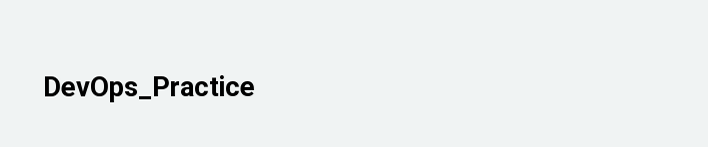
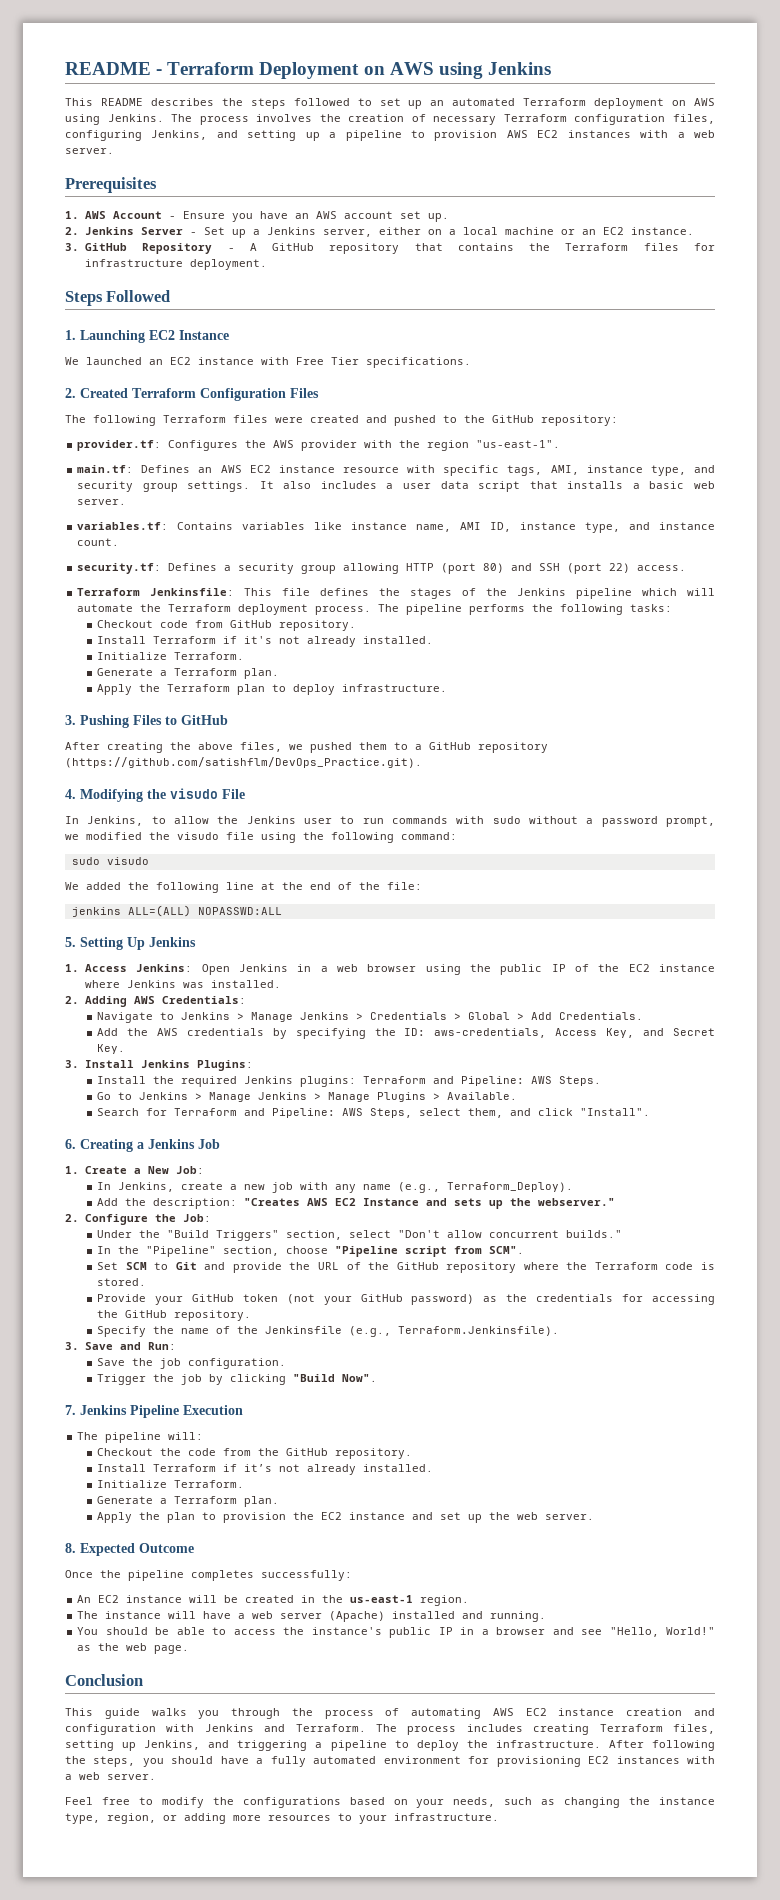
[43,75,256,103] DevOps_Practice -> [65,62,551,79] [65,98,716,109] [65,114,715,125] [65,130,716,141] [65,148,114,154] [65,177,157,193] [65,211,450,222] [65,227,695,238] [65,243,715,254] [85,259,268,270] [65,290,171,306] [65,330,229,343] [65,357,471,368] [65,388,319,401] [65,415,618,426] [77,440,561,451] [77,465,715,476] [77,481,715,492] [77,499,127,505] [77,522,715,533] [77,538,120,546] [77,563,687,574] [77,588,715,599] [77,604,673,615] [97,620,357,631] [97,636,434,647] [97,652,245,660] [97,668,280,679] [97,684,448,695] [65,715,228,728] [65,742,548,753] [65,757,422,768] [65,788,245,802] [65,816,715,827] [65,832,457,843] [71,857,149,865] [65,882,422,893] [71,905,282,917] [65,937,196,950] [65,964,715,975] [85,980,282,988] [65,996,247,1007] [97,1012,644,1023] [97,1028,715,1039] [97,1044,126,1054] [65,1060,254,1071] [97,1076,602,1087] [97,1092,518,1102] [97,1108,651,1118] [65,1139,220,1152] [65,1166,205,1174] [97,1182,574,1193] [97,1198,616,1209] [65,1214,212,1225] [97,1230,623,1241] [97,1246,525,1257] [97,1262,716,1273] [97,1278,147,1286] [97,1294,715,1305] [97,1310,252,1321] [97,1326,560,1337] [65,1342,177,1350] [97,1358,287,1369] [97,1374,378,1385] [65,1405,243,1418] [77,1432,204,1443] [97,1448,413,1459] [97,1464,434,1475] [97,1480,245,1488] [97,1496,280,1507] [97,1512,595,1523] [65,1543,194,1556] [65,1570,352,1581] [77,1595,470,1606] [77,1611,547,1622] [77,1627,715,1638] [77,1643,190,1654] [65,1674,143,1686] [65,1708,715,1719] [65,1724,715,1735] [65,1740,715,1751] [65,1756,715,1767] [65,1772,156,1780] [65,1797,716,1808] [65,1813,499,1824] README - Terraform Deployment on AWS using Jenkins // This README describes the steps followed to set up an automated Terraform deployment on AWS using Jenkins. The process involves the creation of necessary Terraform configuration files, configuring Jenkins, and setting up a pipeline to provision AWS EC2 instances with a web server. // Prerequisites // 1. AWS Account - Ensure you have an AWS account set up. // 2. Jenkins Server - Set up a Jenkins server, either on a local machine or an EC2 instance. // 3. GitHub Repository - A GitHub repository that contains the Terraform files for infrastructure deployment. // Steps Followed // 1. Launching EC2 Instance // We launched an EC2 instance with Free Tier specifications. // 2. Created Terraform Configuration Files // The following Terraform files were created and pushed to the GitHub repository: // provider.tf: Configures the AWS provider with the region "us-east-1". // main.tf: Defines an AWS EC2 instance resource with specific tags, AMI, instance type, and security group settings. It also includes a user data script that installs a basic web server. // variables.tf: Contains variables like instance name, AMI ID, instance type, and instance count. // security.tf: Defines a security group allowing HTTP (port 80) and SSH (port 22) access. // Terraform Jenkinsfile: This file defines the stages of the Jenkins pipeline which will automate the Terraform deployment process. The pipeline performs the following tasks: // Checkout code from GitHub repository. // Install Terraform if it's not already installed. // Initialize Terraform. // Generate a Terraform plan. // Apply the Terraform plan to deploy infrastructure. // 3. Pushing Files to GitHub // After creating the above files, we pushed them to a GitHub repository (https://github.com/satishflm/DevOps_Practice.git). // 4. Modifying the visudo File // In Jenkins, to allow the Jenkins user to run commands with sudo without a password prompt, we modified the visudo file using the following command: // sudo visudo // We added the following line at the end of the file: // jenkins ALL=(ALL) NOPASSWD:ALL // 5. Setting Up Jenkins // 1. Access Jenkins: Open Jenkins in a web browser using the public IP of the EC2 instance where Jenkins was installed. // 2. Adding AWS Credentials: // Navigate to Jenkins > Manage Jenkins > Credentials > Global > Add Credentials. // Add the AWS credentials by specifying the ID: aws-credentials, Access Key, and Secret Key. // 3. Install Jenkins Plugins: // Install the required Jenkins plugins: Terraform and Pipeline: AWS Steps. // Go to Jenkins > Manage Jenkins > Manage Plugins > Available. // Search for Terraform and Pipeline: AWS Steps, select them, and click "Install". // 6. Creating a Jenkins Job // 1. Create a New Job: // In Jenkins, create a new job with any name (e.g., Terraform_Deploy). // Add the description: "Creates AWS EC2 Instance and sets up the webserver." // 2. Configure the Job: // Under the "Build Triggers" section, select "Don't allow concurrent builds." // In the "Pipeline" section, choose "Pipeline script from SCM". // Set SCM to Git and provide the URL of the GitHub repository where the Terraform code is stored. // Provide your GitHub token (not your GitHub password) as the credentials for accessing the GitHub repository. // Specify the name of the Jenkinsfile (e.g., Terraform.Jenkinsfile). // 3. Save and Run: // Save the job configuration. // Trigger the job by clicking "Build Now". // 7. Jenkins Pipeline Execution // The pipeline will: // Checkout the code from the GitHub repository. // Install Terraform if it’s not already installed. // Initialize Terraform. // Generate a Terraform plan. // Apply the plan to provision the EC2 instance and set up the web server. // 8. Expected Outcome // Once the pipeline completes successfully: // An EC2 instance will be created in the us-east-1 region. // The instance will have a web server (Apache) installed and running. // You should be able to access the instance's public IP in a browser and see "Hello, World!" as the web page. // Conclusion // This guide walks you through the process of automating AWS EC2 instance creation and configuration with Jenkins and Terraform. The process includes creating Terraform files, setting up Jenkins, and triggering a pipeline to deploy the infrastructure. After following the steps, you should have a fully automated environment for provisioning EC2 instances with a web server. // Feel free to modify the configurations based on your needs, such as changing the instance type, region, or adding more resources to your infrastructure.

